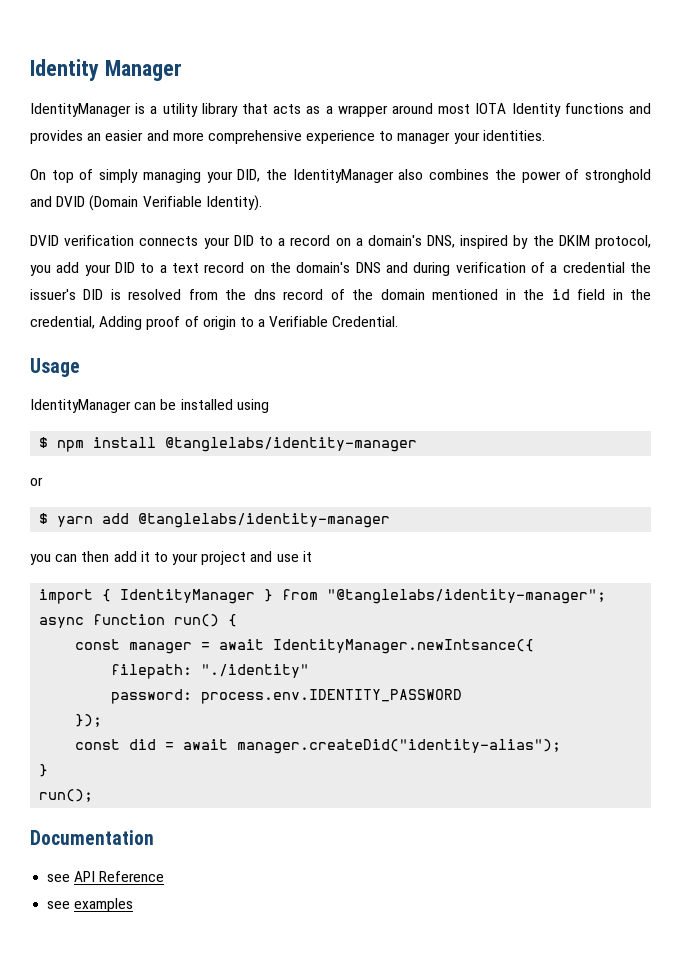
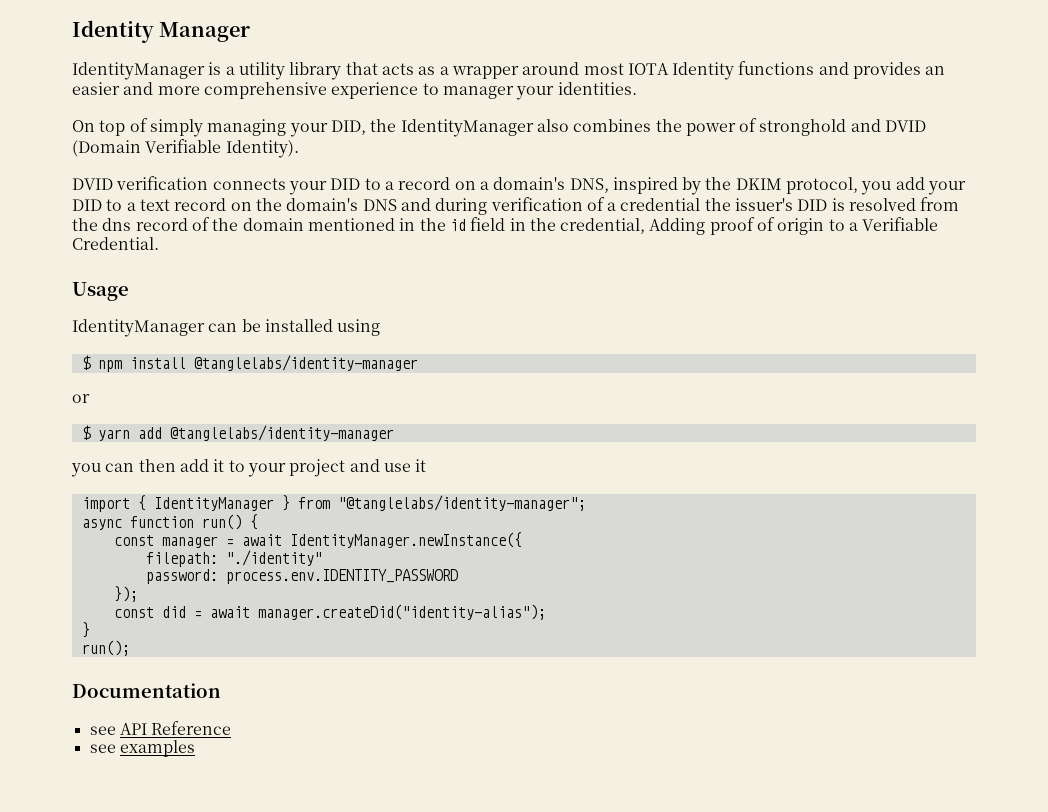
[273,639,535,654] IdentityManager.newIntsance({ -> [289,532,522,548] IdentityManager.newInstance({

